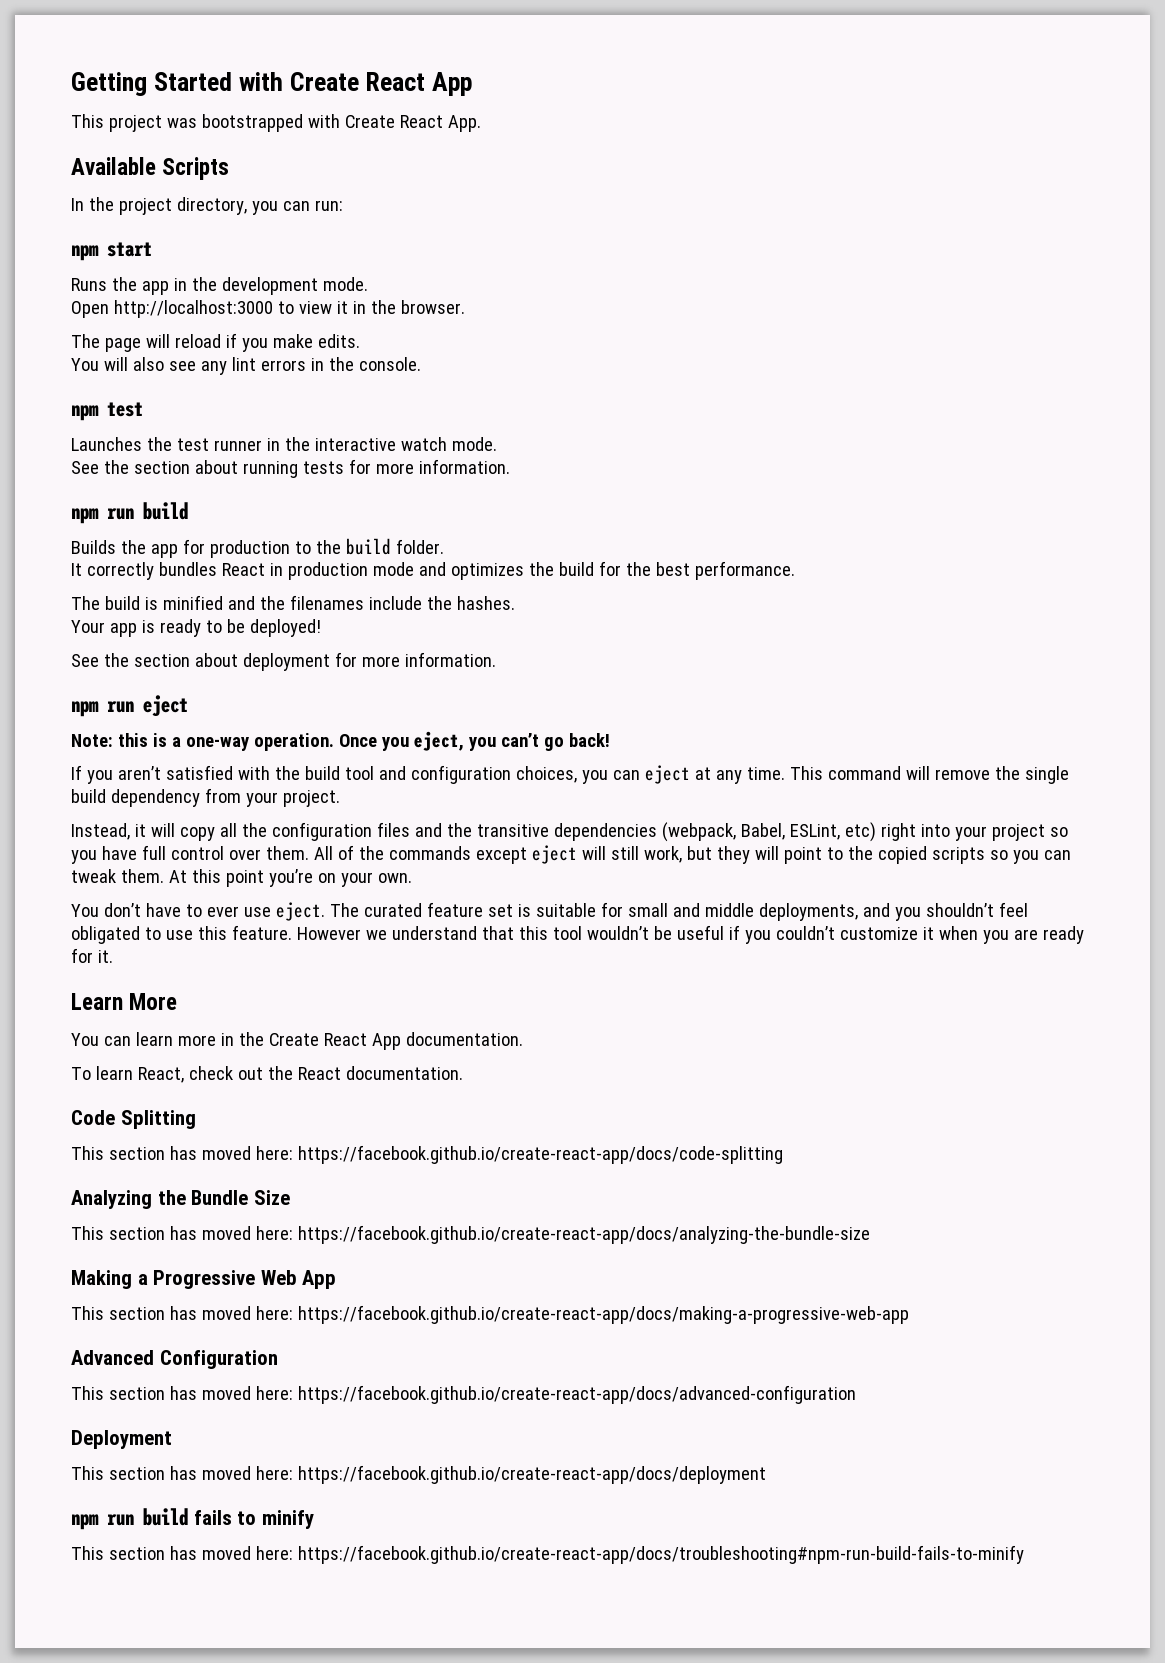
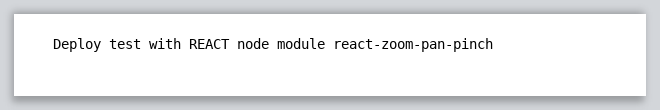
[71,72,473,96] [71,114,481,132] [71,157,230,180] [71,197,343,215] [71,242,152,261] [71,277,368,295] [71,300,465,318] [71,333,360,352] [71,357,421,375] [71,402,143,421] [71,437,497,451] [71,459,510,478] [71,502,188,524] [71,538,444,558] [71,561,795,580] [71,595,515,610] [71,619,321,637] [71,652,496,671] [71,695,188,717] [71,731,610,751] [71,765,1069,784] [71,788,340,807] [71,822,1068,842] [71,845,1071,864] [71,869,412,887] [71,902,1028,921] [71,925,1084,944] [71,948,113,963] [71,993,178,1010] [71,1032,523,1050] [71,1066,463,1083] [71,1110,196,1129] [71,1145,783,1164] [71,1190,290,1209] [71,1225,870,1244] [71,1270,337,1289] [71,1305,909,1324] [71,1350,278,1369] [71,1385,856,1404] [71,1430,172,1449] [71,1465,766,1484] [71,1508,314,1530] [71,1545,1024,1564] Getting Started with Create React App // This project was bootstrapped with Create React App. // Available Scripts // In the project directory, you can run: // npm start // Runs the app in the development mode. // Open http://localhost:3000 to view it in the browser. // The page will reload if you make edits. // You will also see any lint errors in the console. // npm test // Launches the test runner in the interactive watch mode. // See the section about running tests for more information. // npm run build // Builds the app for production to the build folder. // It correctly bundles React in production mode and optimizes the build for the best performance. // The build is minified and the filenames include the hashes. // Your app is ready to be deployed! // See the section about deployment for more information. // npm run eject // Note: this is a one-way operation. Once you eject, you can’t go back! // If you aren’t satisfied with the build tool and configuration choices, you can eject at any time. This command will remove the single build dependency from your project. // Instead, it will copy all the configuration files and the transitive dependencies (webpack, Babel, ESLint, etc) right into your project so you have full control over them. All of the commands except eject will still work, but they will point to the copied scripts so you can tweak them. At this point you’re on your own. // You don’t have to ever use eject. The curated feature set is suitable for small and middle deployments, and you shouldn’t feel obligated to use this feature. However we understand that this tool wouldn’t be useful if you couldn’t customize it when you are ready for it. // Learn More // You can learn more in the Create React App documentation. // To learn React, check out the React documentation. // Code Splitting // This section has moved here: https://facebook.github.io/create-react-app/docs/code-splitting // Analyzing the Bundle Size // This section has moved here: https://facebook.github.io/create-react-app/docs/analyzing-the-bundle-size // Making a Progressive Web App // This section has moved here: https://facebook.github.io/create-react-app/docs/making-a-progressive-web-app // Advanced Configuration // This section has moved here: https://facebook.github.io/create-react-app/docs/advanced-configuration // Deployment // This section has moved here: https://facebook.github.io/create-react-app/docs/deployment // npm run build fails to minify // This section has moved here: https://facebook.github.io/create-react-app/docs/troubleshooting#npm-run-build-fails-to-minify -> [53,38,493,52] Deploy test with REACT node module react-zoom-pan-pinch

